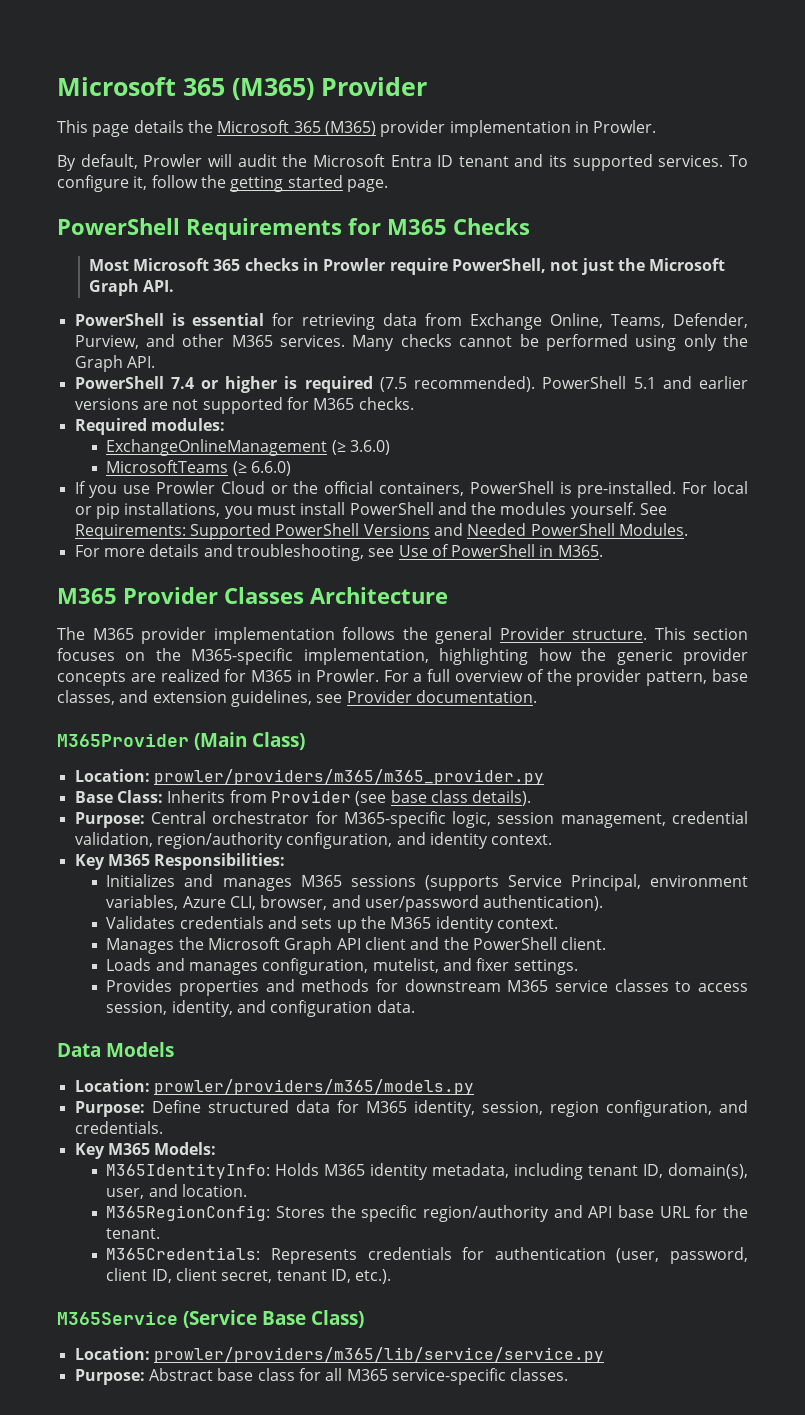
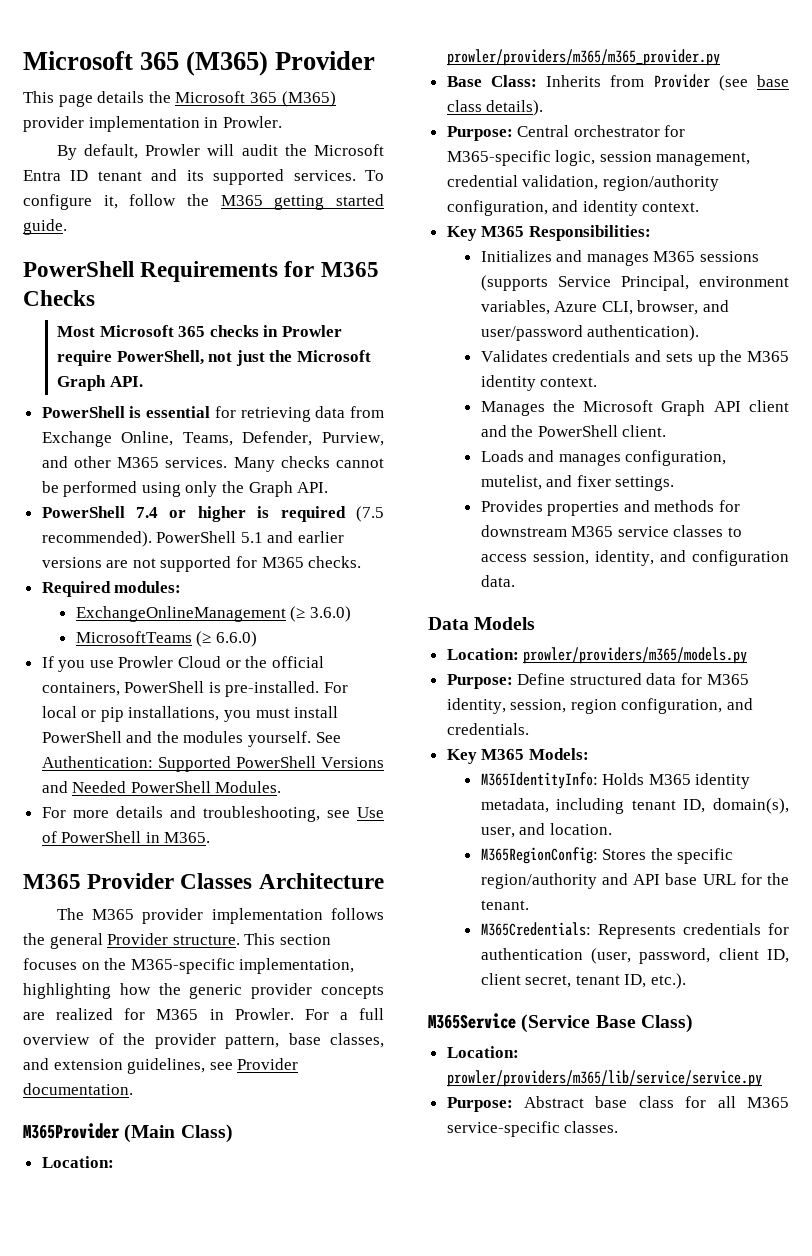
(226, 181) none -> [220,195,263,206] M365
[346,179,388,192] page. -> [23,219,67,235] guide.
[74,524,186,540] Requirements: -> [41,756,153,768] Authentication:

